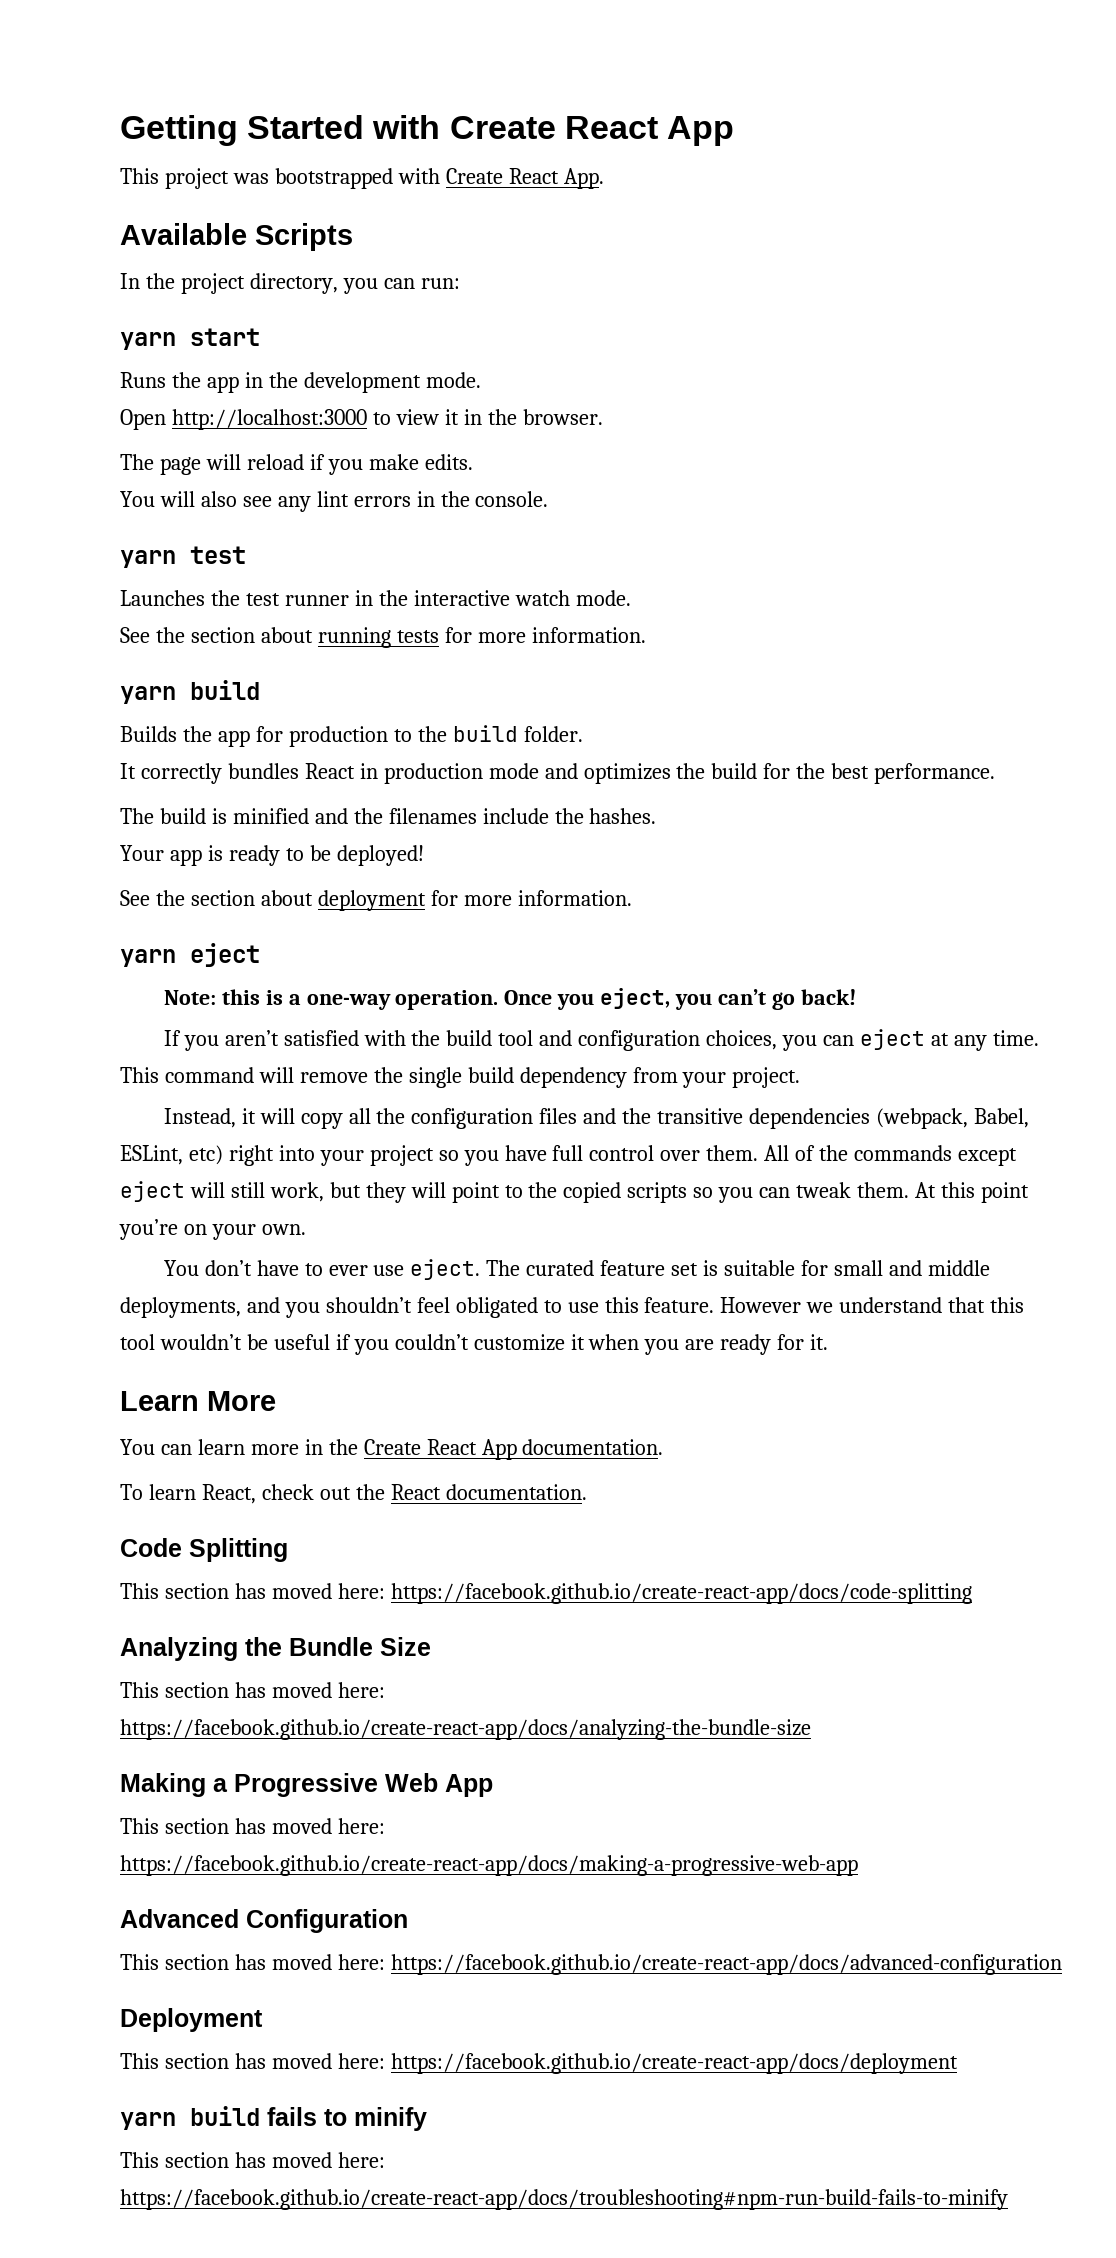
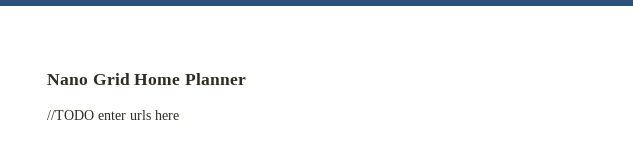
[120,115,734,146] [120,168,604,189] [120,223,353,251] [120,273,460,294] [120,328,260,350] [120,372,481,393] [120,409,603,430] [120,454,473,475] [120,491,549,512] [120,546,246,568] [120,590,631,606] [120,627,646,648] [120,680,260,704] [120,725,583,747] [120,763,996,784] [120,808,657,824] [120,845,424,866] [120,890,632,911] [120,943,260,967] [163,988,857,1010] [163,1029,1039,1051] [120,1067,801,1088] [163,1108,1029,1129] [120,1145,1017,1166] [120,1181,1029,1203] [119,1219,306,1240] [163,1259,990,1280] [120,1297,1025,1318] [120,1334,829,1355] [120,1391,276,1411] [120,1439,664,1460] [120,1484,587,1504] [120,1538,288,1562] [120,1583,972,1604] [120,1637,431,1661] [120,1682,385,1698] [120,1719,811,1740] [120,1773,493,1797] [120,1818,385,1834] [120,1855,858,1876] [120,1909,408,1933] [120,1954,1062,1975] [120,2008,263,2032] [120,2053,958,2074] [120,2106,427,2131] [120,2152,385,2168] [120,2189,1008,2210] Getting Started with Create React App // This project was bootstrapped with Create React App. // Available Scripts // In the project directory, you can run: // yarn start // Runs the app in the development mode. // Open http://localhost:3000 to view it in the browser. // The page will reload if you make edits. // You will also see any lint errors in the console. // yarn test // Launches the test runner in the interactive watch mode. // See the section about running tests for more information. // yarn build // Builds the app for production to the build folder. // It correctly bundles React in production mode and optimizes the build for the best performance. // The build is minified and the filenames include the hashes. // Your app is ready to be deployed! // See the section about deployment for more information. // yarn eject // Note: this is a one-way operation. Once you eject, you can’t go back! // If you aren’t satisfied with the build tool and configuration choices, you can eject at any time. This command will remove the single build dependency from your project. // Instead, it will copy all the configuration files and the transitive dependencies (webpack, Babel, ESLint, etc) right into your project so you have full control over them. All of the commands except eject will still work, but they will point to the copied scripts so you can tweak them. At this point you’re on your own. // You don’t have to ever use eject. The curated feature set is suitable for small and middle deployments, and you shouldn’t feel obligated to use this feature. However we understand that this tool wouldn’t be useful if you couldn’t customize it when you are ready for it. // Learn More // You can learn more in the Create React App documentation. // To learn React, check out the React documentation. // Code Splitting // This section has moved here: https://facebook.github.io/create-react-app/docs/code-splitting // Analyzing the Bundle Size // This section has moved here: https://facebook.github.io/create-react-app/docs/analyzing-the-bundle-size // Making a Progressive Web App // This section has moved here: https://facebook.github.io/create-react-app/docs/making-a-progressive-web-app // Advanced Configuration // This section has moved here: https://facebook.github.io/create-react-app/docs/advanced-configuration // Deployment // This section has moved here: https://facebook.github.io/create-react-app/docs/deployment // yarn build fails to minify // This section has moved here: https://facebook.github.io/create-react-app/docs/troubleshooting#npm-run-build-fails-to-minify -> [47,73,247,85] [47,110,179,120] Nano Grid Home Planner // //TODO enter urls here

